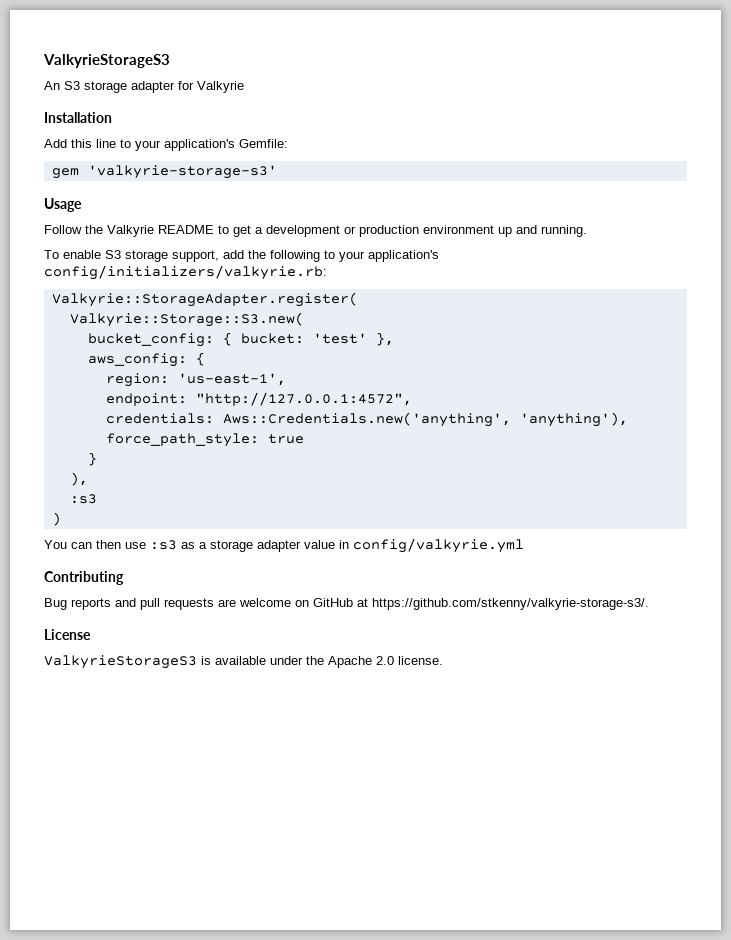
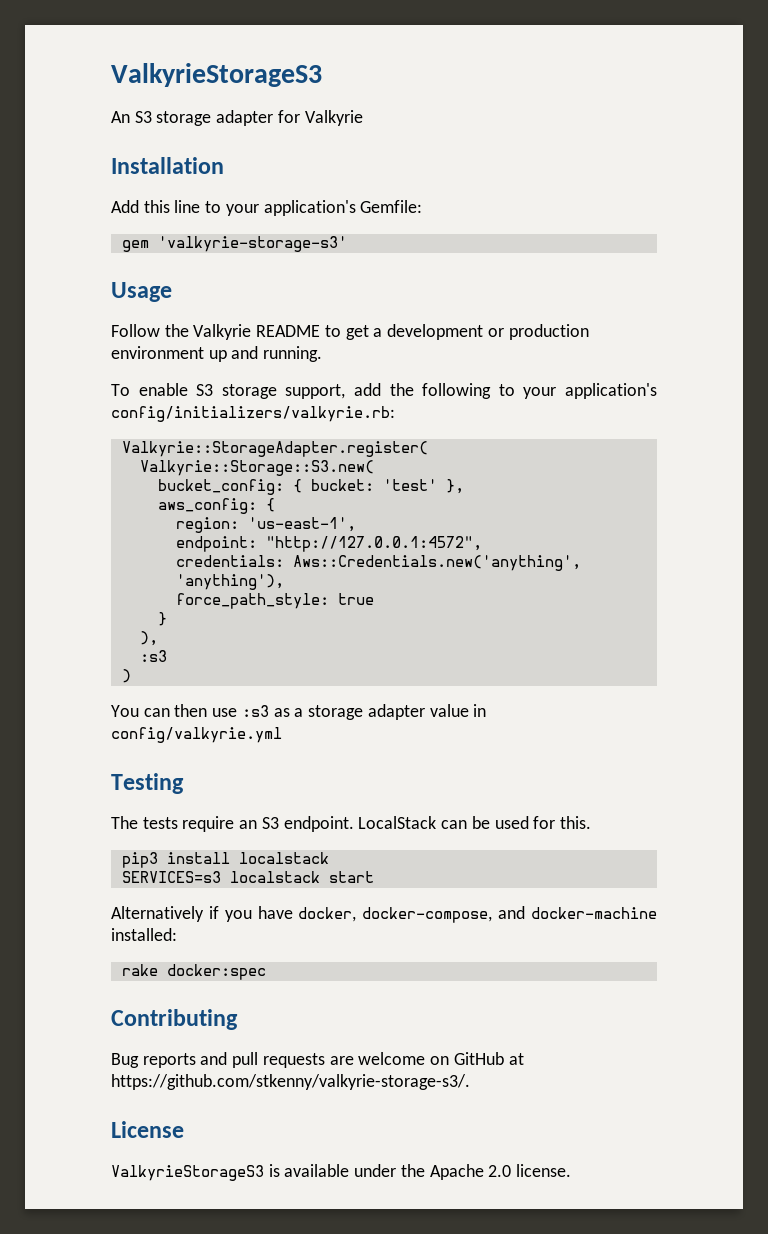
(524, 545) none -> [111,773,184,794] [111,816,591,832] [121,852,329,868] [121,871,374,883] [111,906,657,923] [111,928,177,941] [121,964,266,980] // Testing // The tests require an S3 endpoint. LocalStack can be used for this. // pip3 install localstack // SERVICES=s3 localstack start // Alternatively if you have docker, docker-compose, and docker-machine installed: // rake docker:spec

